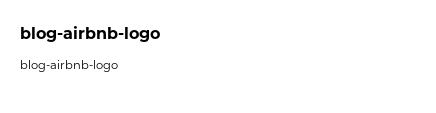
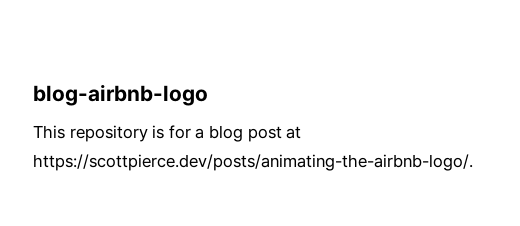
[20,60,118,72] blog-airbnb-logo -> [33,125,302,142] [33,154,473,171] This repository is for a blog post at https://scottpierce.dev/posts/animating-the-airbnb-logo/.

